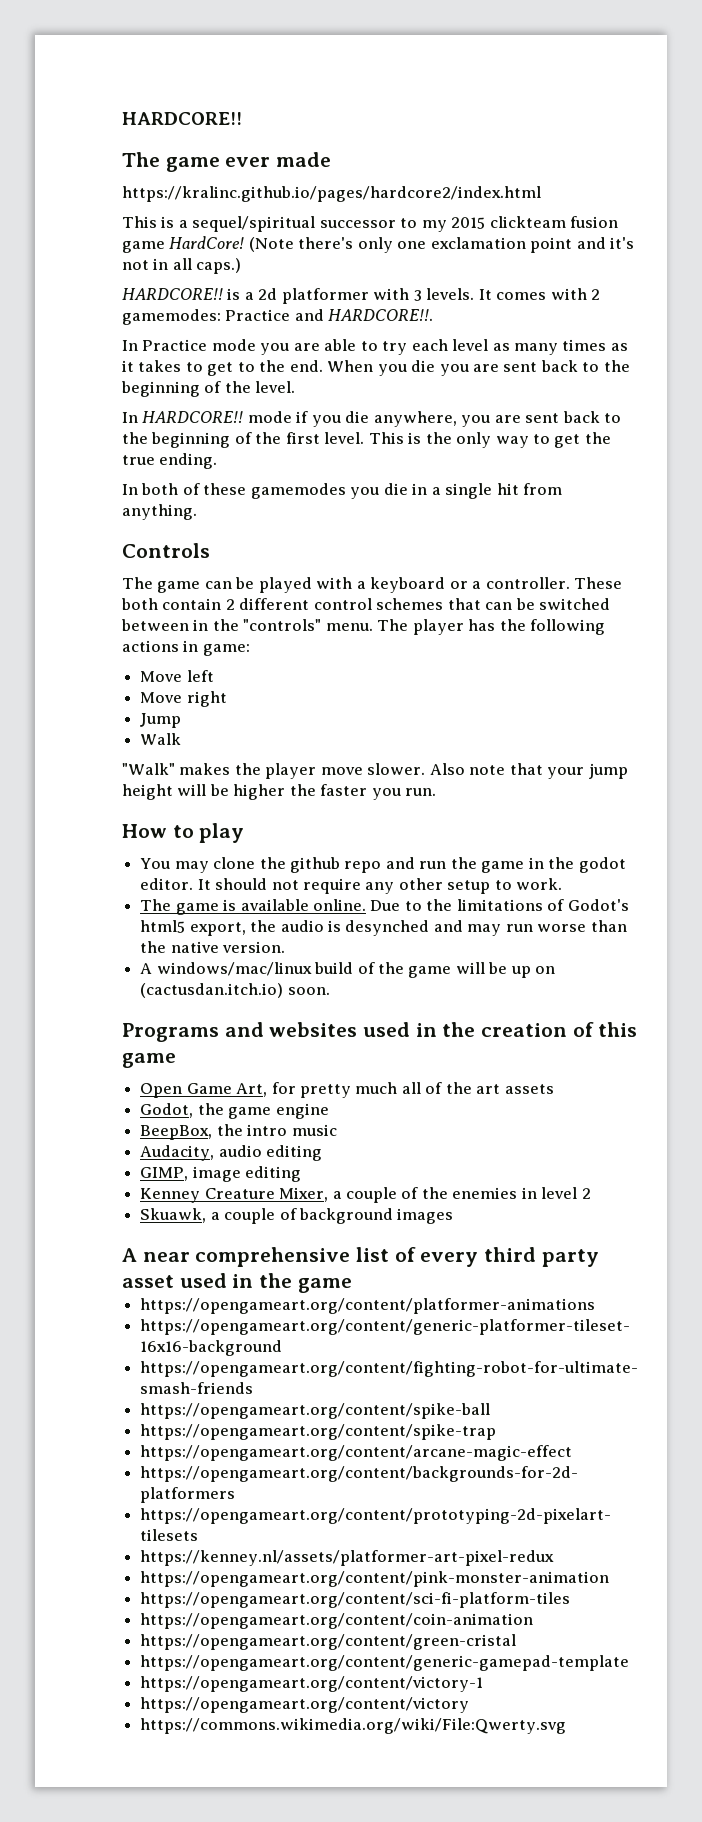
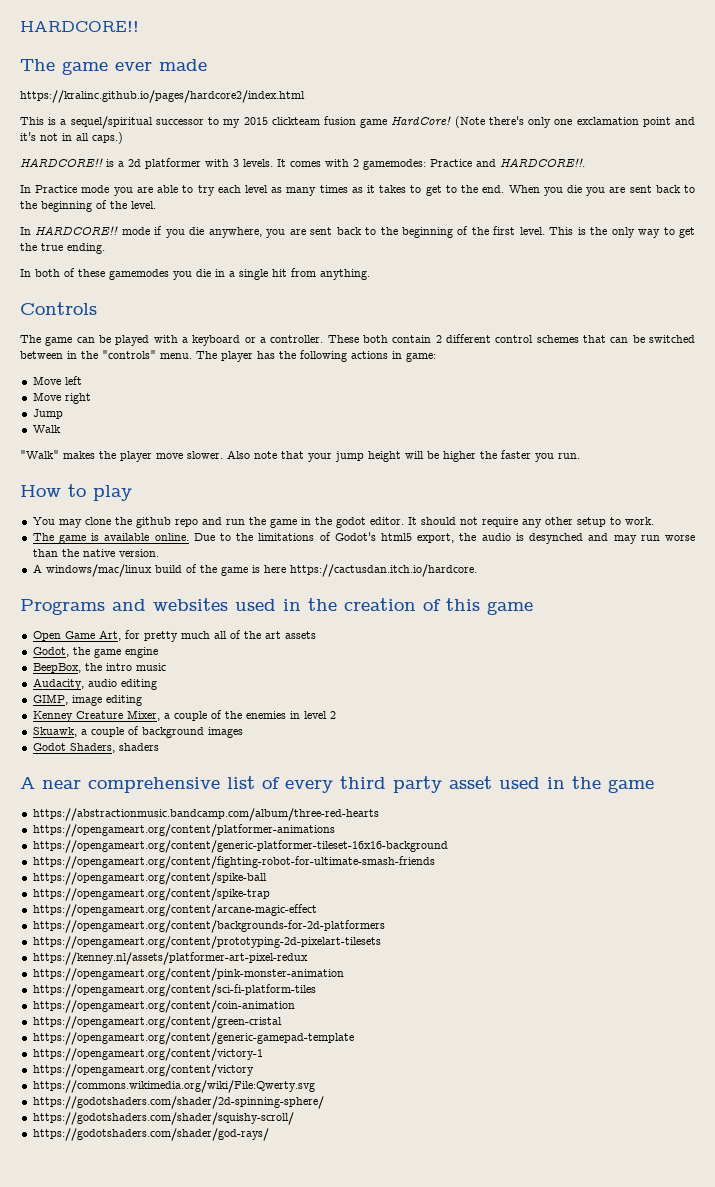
[455,962,556,978] [140,983,330,998] will be up on (cactusdan.itch.io) soon. -> [251,564,477,577] is here https://cactusdan.itch.io/hardcore.
(454, 1216) none -> [32,743,159,753] // Godot Shaders, shaders
(352, 1285) none -> [32,808,379,821] // https://abstractionmusic.bandcamp.com/album/three-red-hearts
(567, 1726) none -> [32,1096,324,1109] [32,1112,294,1125] [32,1128,269,1141] // https://godotshaders.com/shader/2d-spinning-sphere/ // https://godotshaders.com/shader/squishy-scroll/ // https://godotshaders.com/shader/god-rays/

